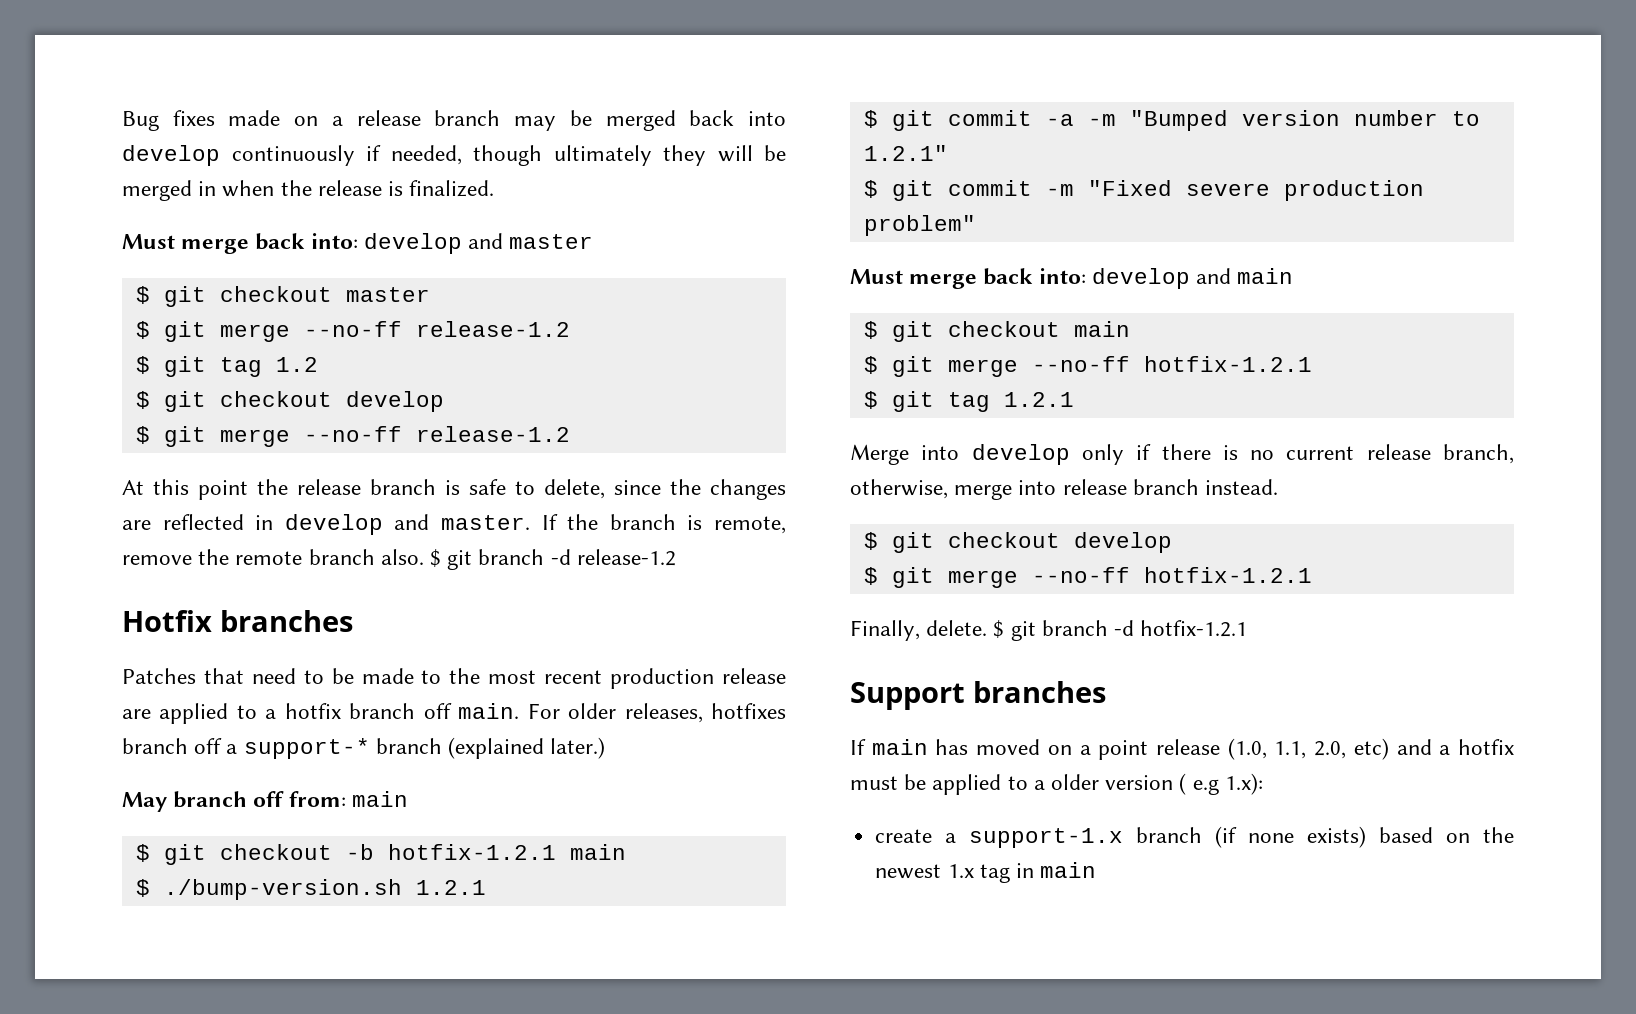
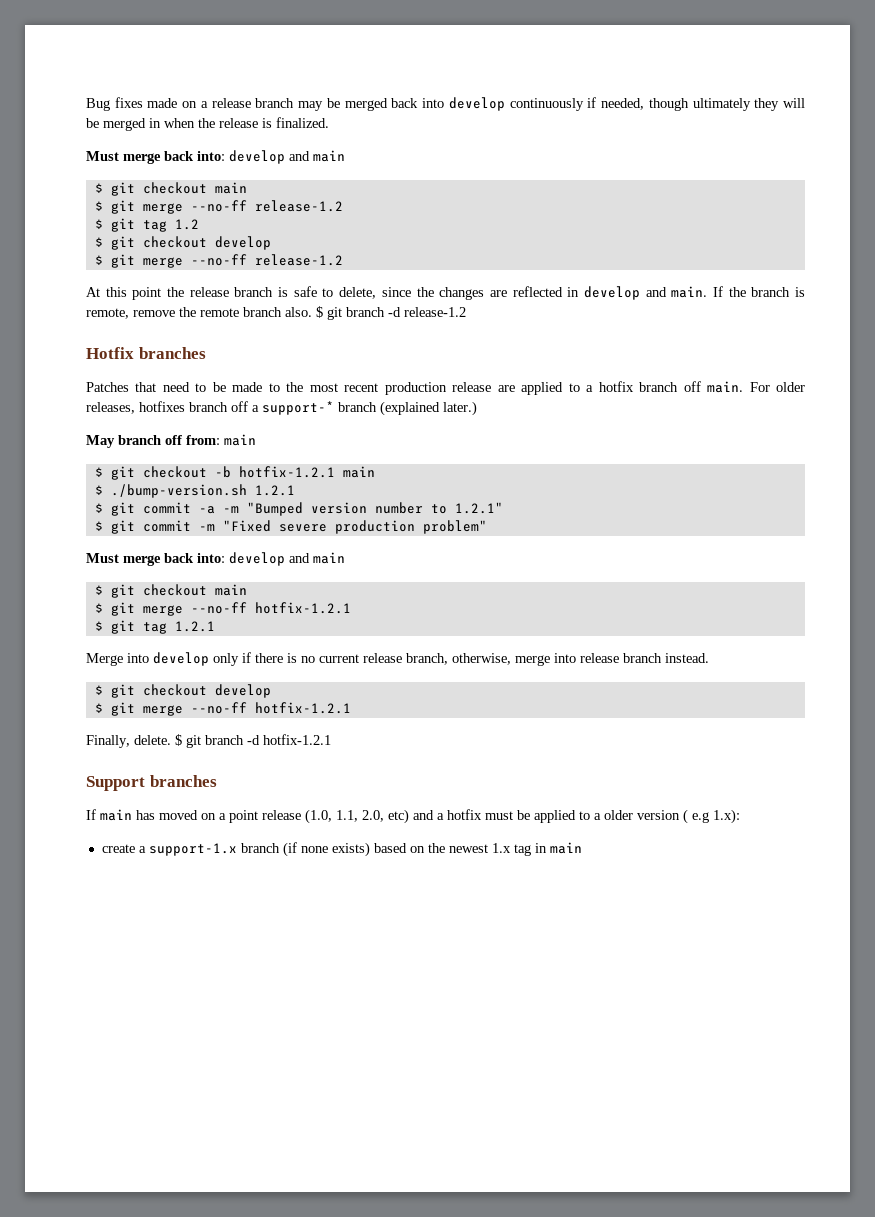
[509,234,594,249] [135,286,430,307] master // $ git checkout master -> [313,150,345,162] [94,182,247,196] main // $ git checkout main
[441,515,530,530] master. -> [671,286,708,298] main.

